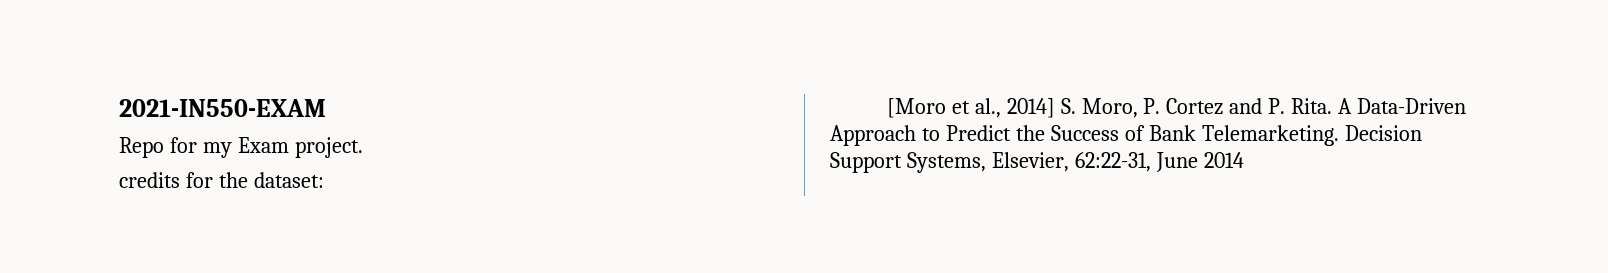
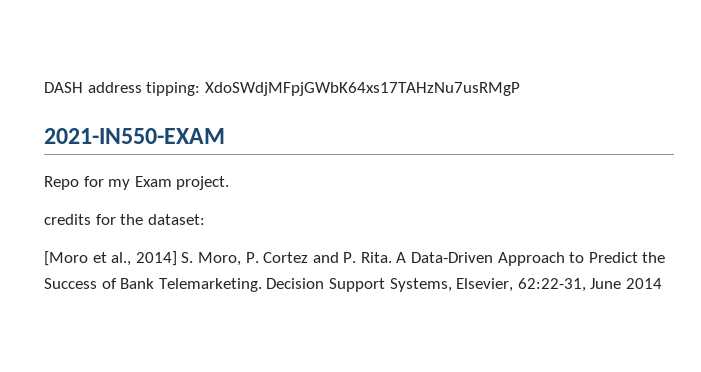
(119, 108) none -> [44,82,520,96] DASH address tipping: XdoSWdjMFpjGWbK64xs17TAHzNu7usRMgP //

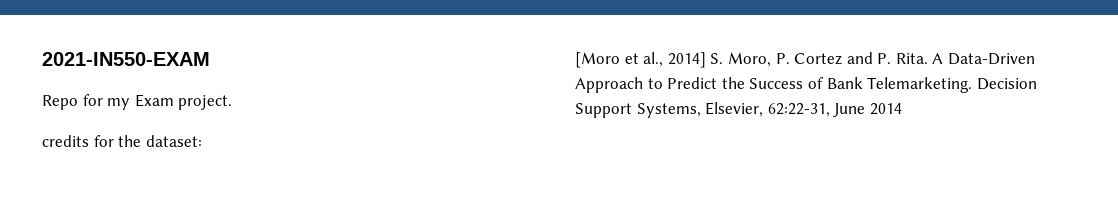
[44,82,520,96] DASH address tipping: XdoSWdjMFpjGWbK64xs17TAHzNu7usRMgP // -> (42, 59) none

